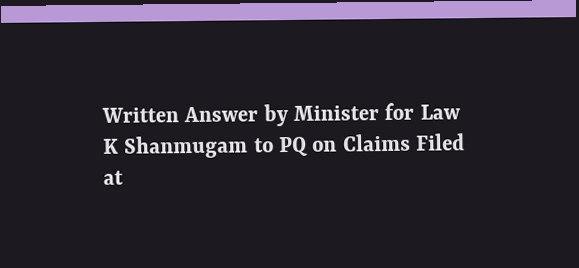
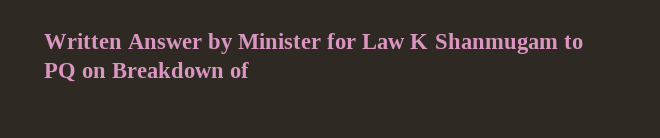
[342,133,466,152] [103,170,124,185] Claims Filed at -> [112,62,250,78] Breakdown of

